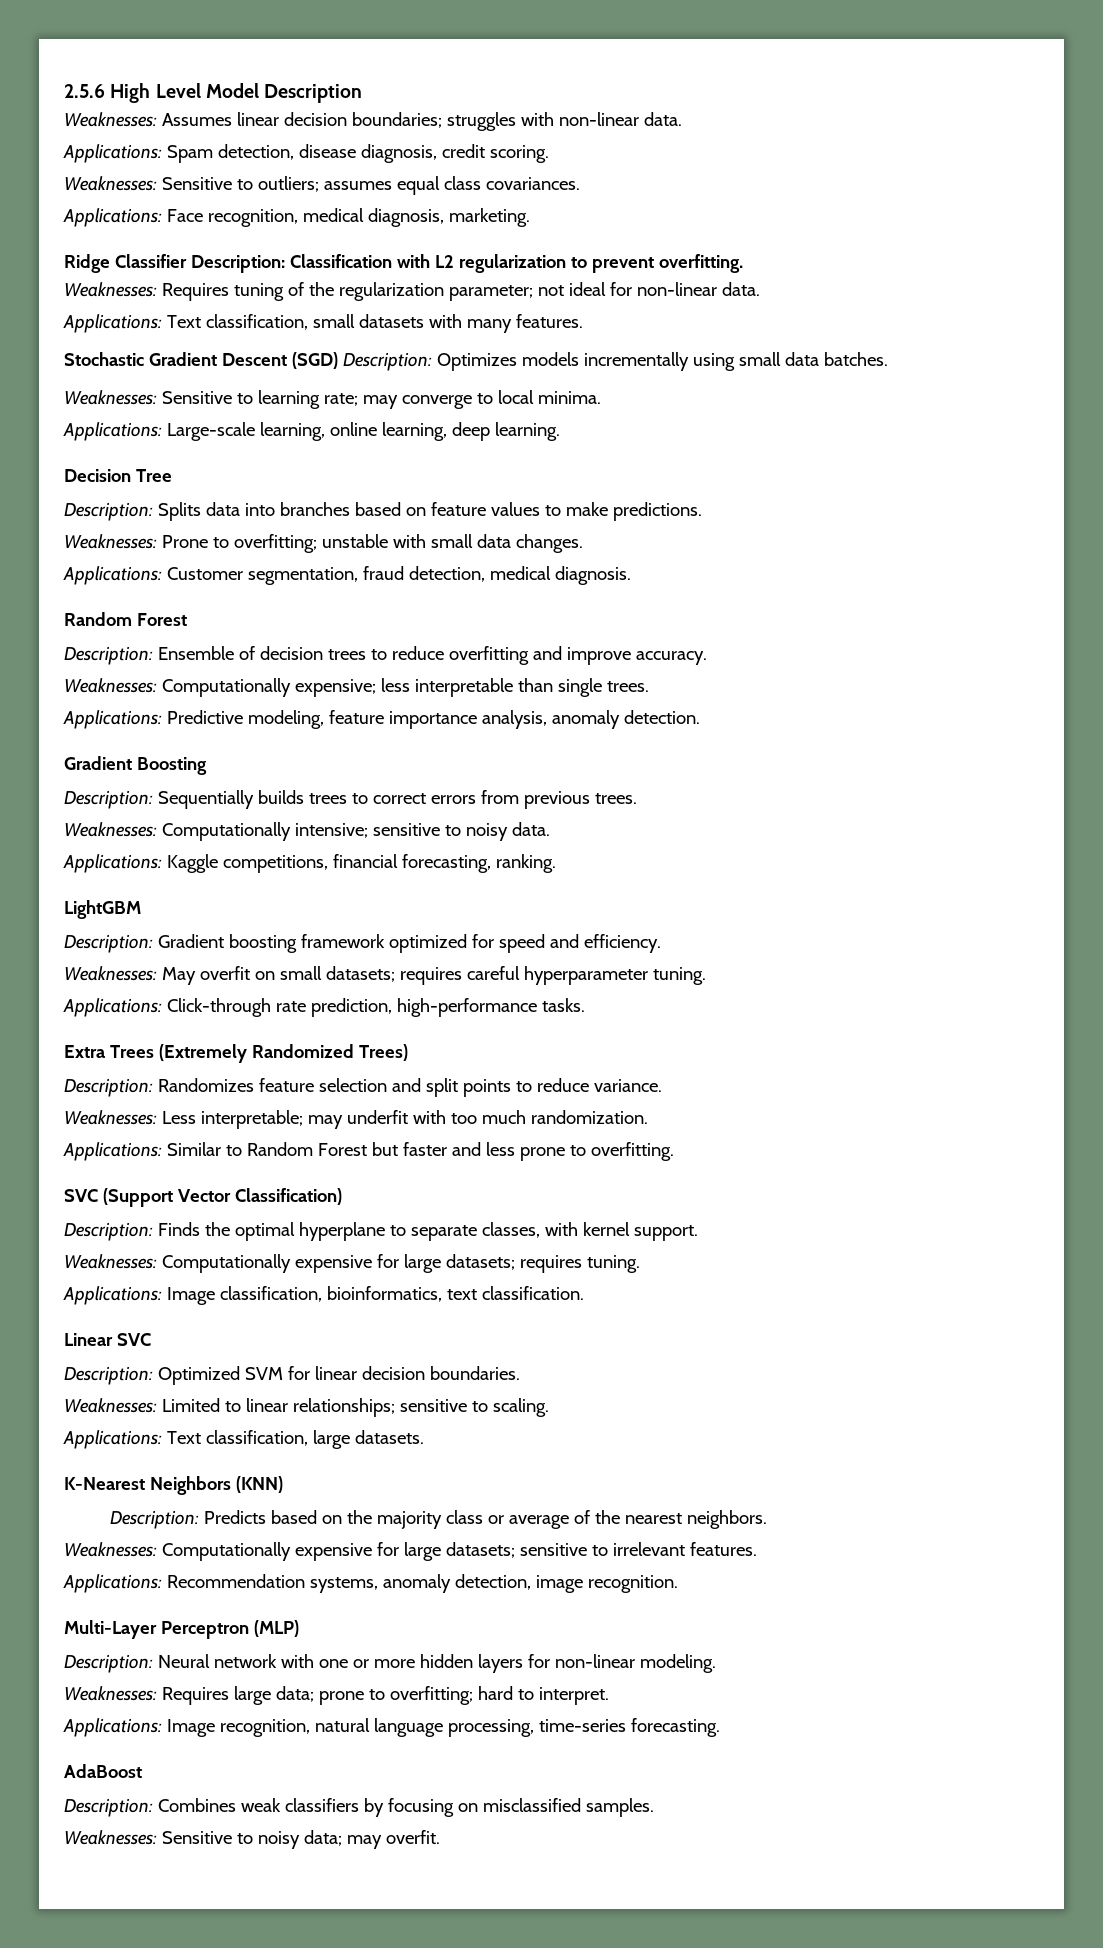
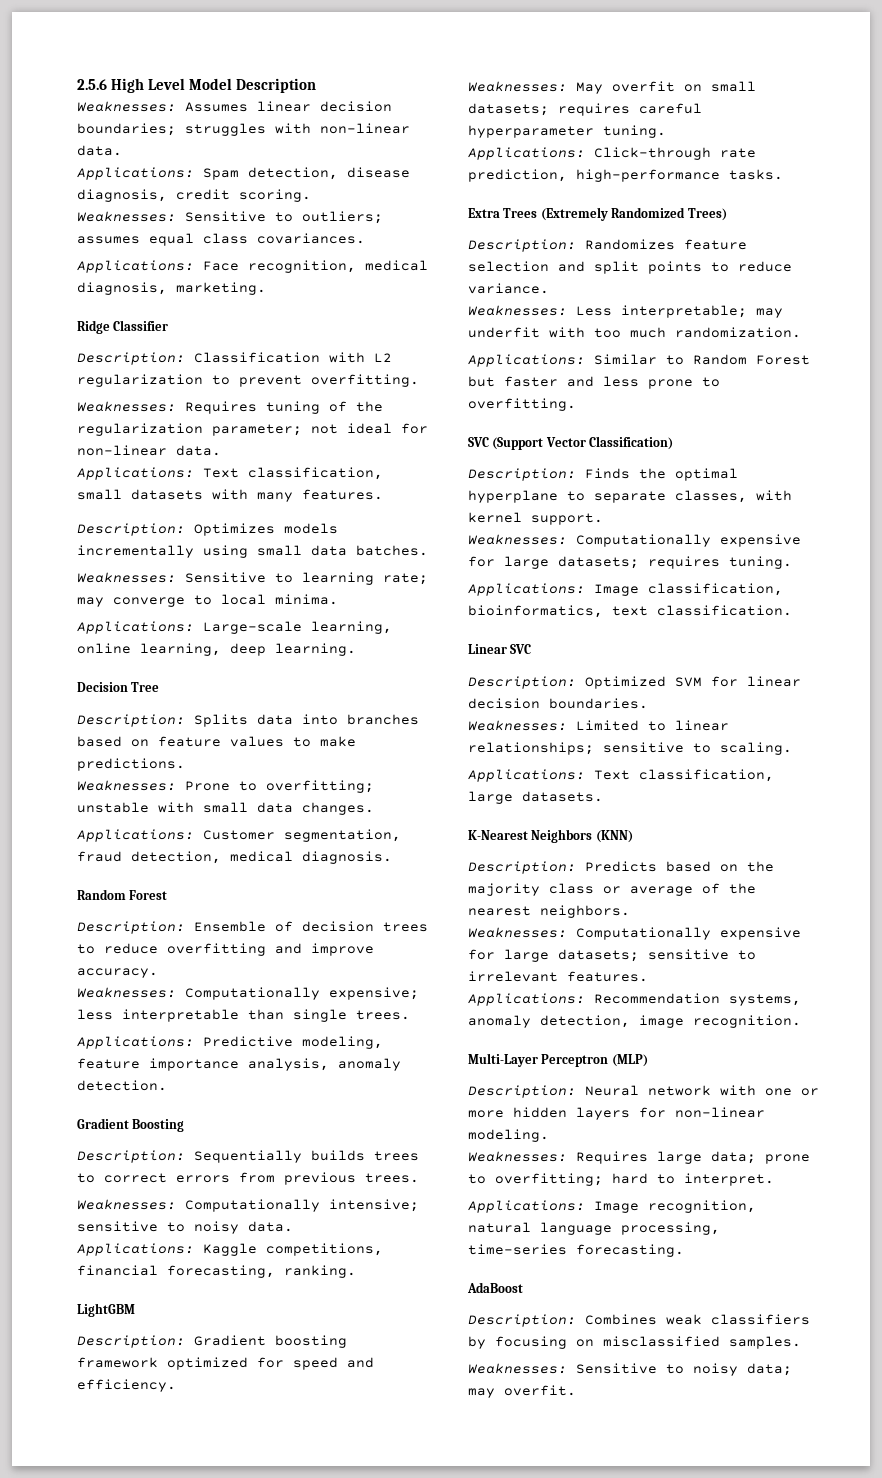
(187, 261) none -> (169, 325) //
[64,352,338,369] Stochastic Gradient Descent (SGD) -> (383, 494) none

